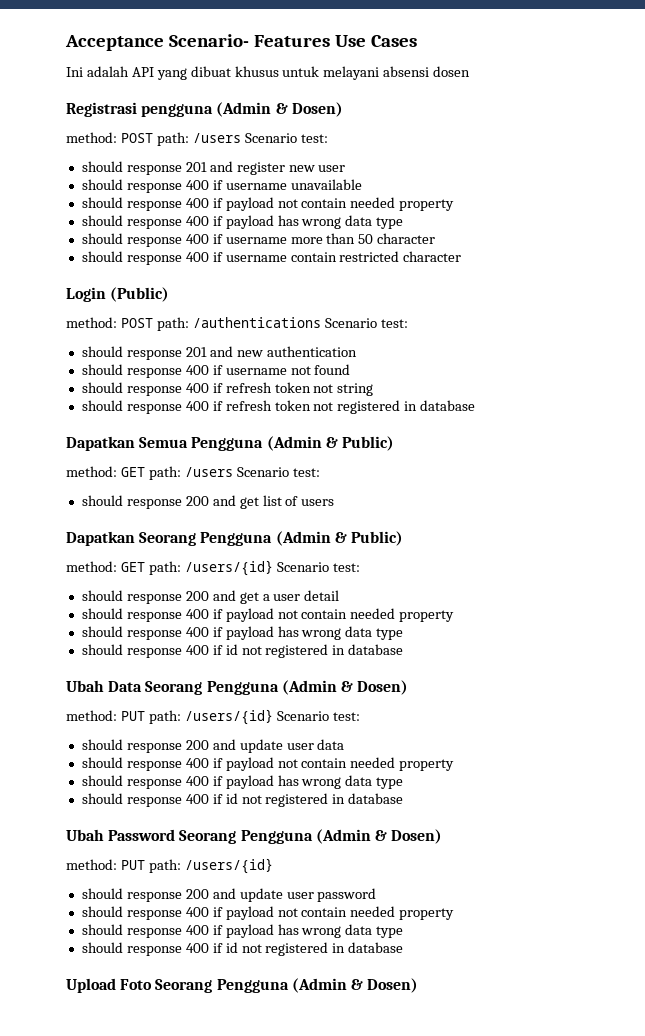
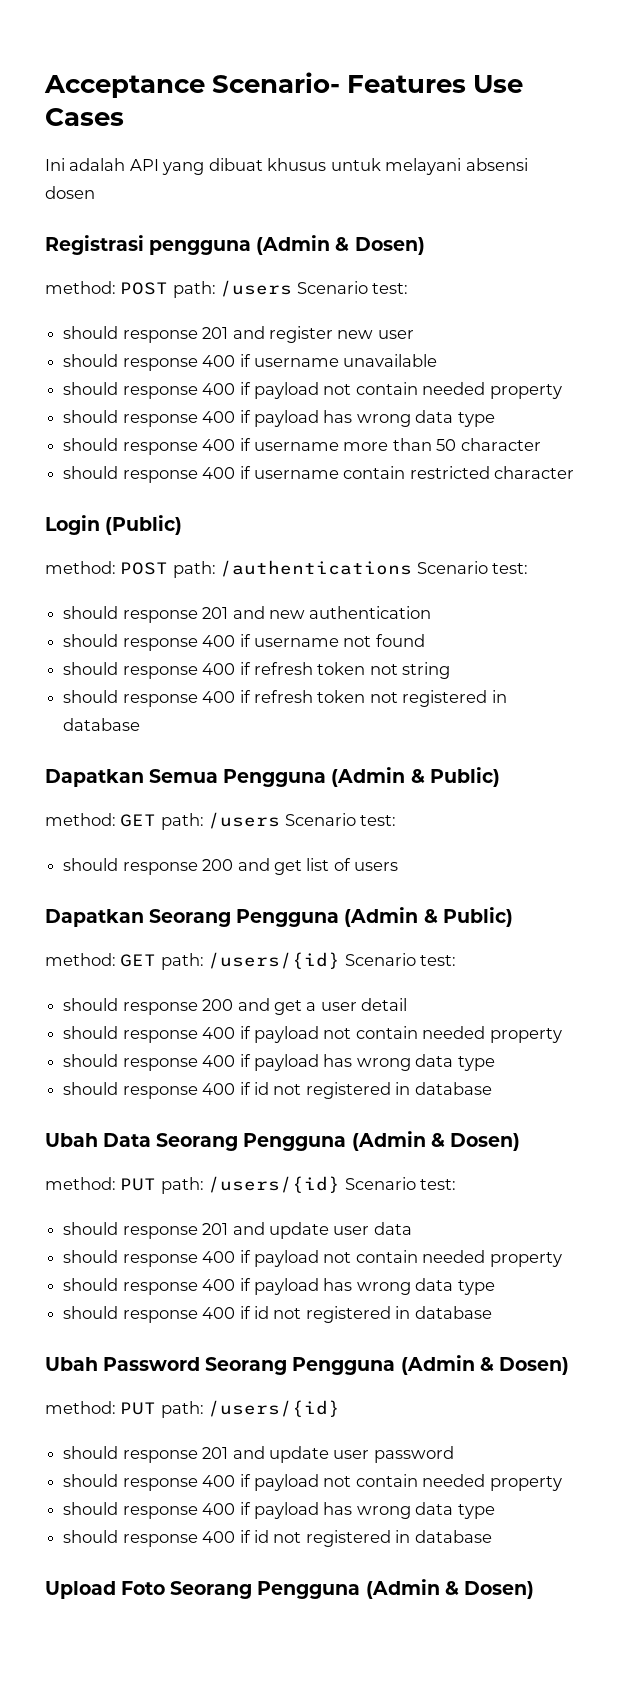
[185,740,209,750] 200 -> [202,1223,229,1235] 201
[185,889,209,899] 200 -> [202,1447,229,1459] 201

